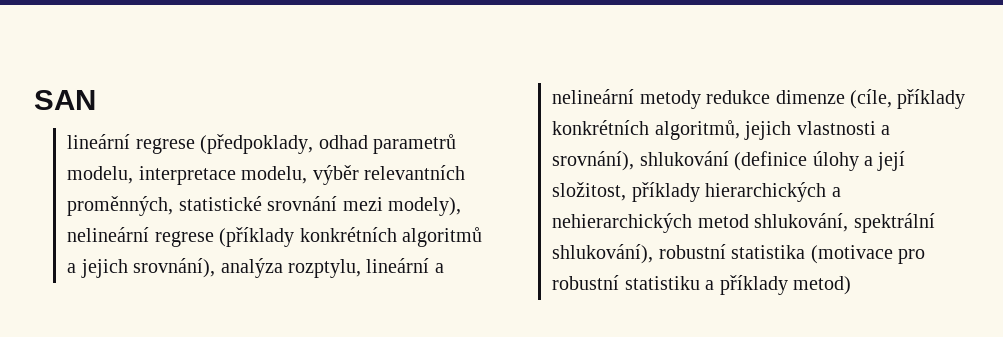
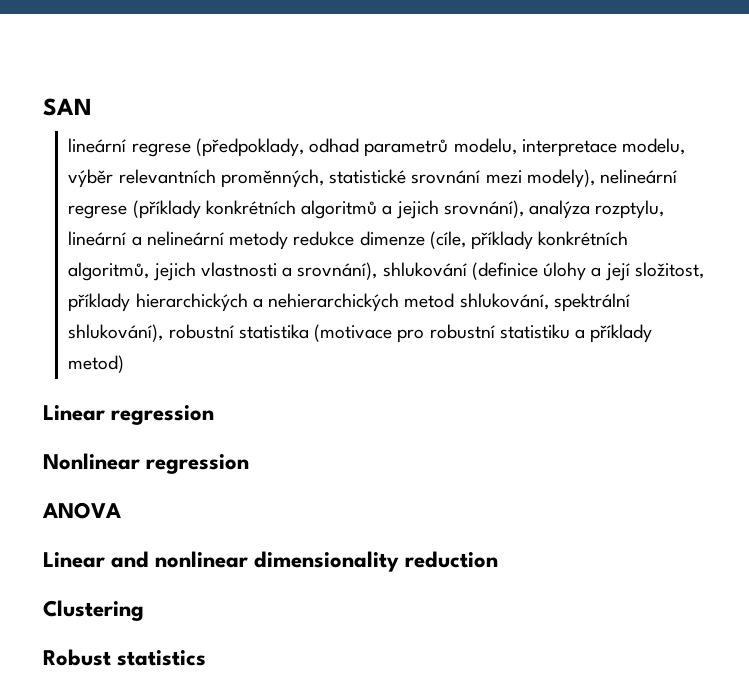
(852, 285) none -> [43,405,215,425] [43,453,250,474] [42,502,121,519] [43,551,499,572] [43,600,144,621] [43,649,207,666] // Linear regression // Nonlinear regression // ANOVA // Linear and nonlinear dimensionality reduction // Clustering // Robust statistics

